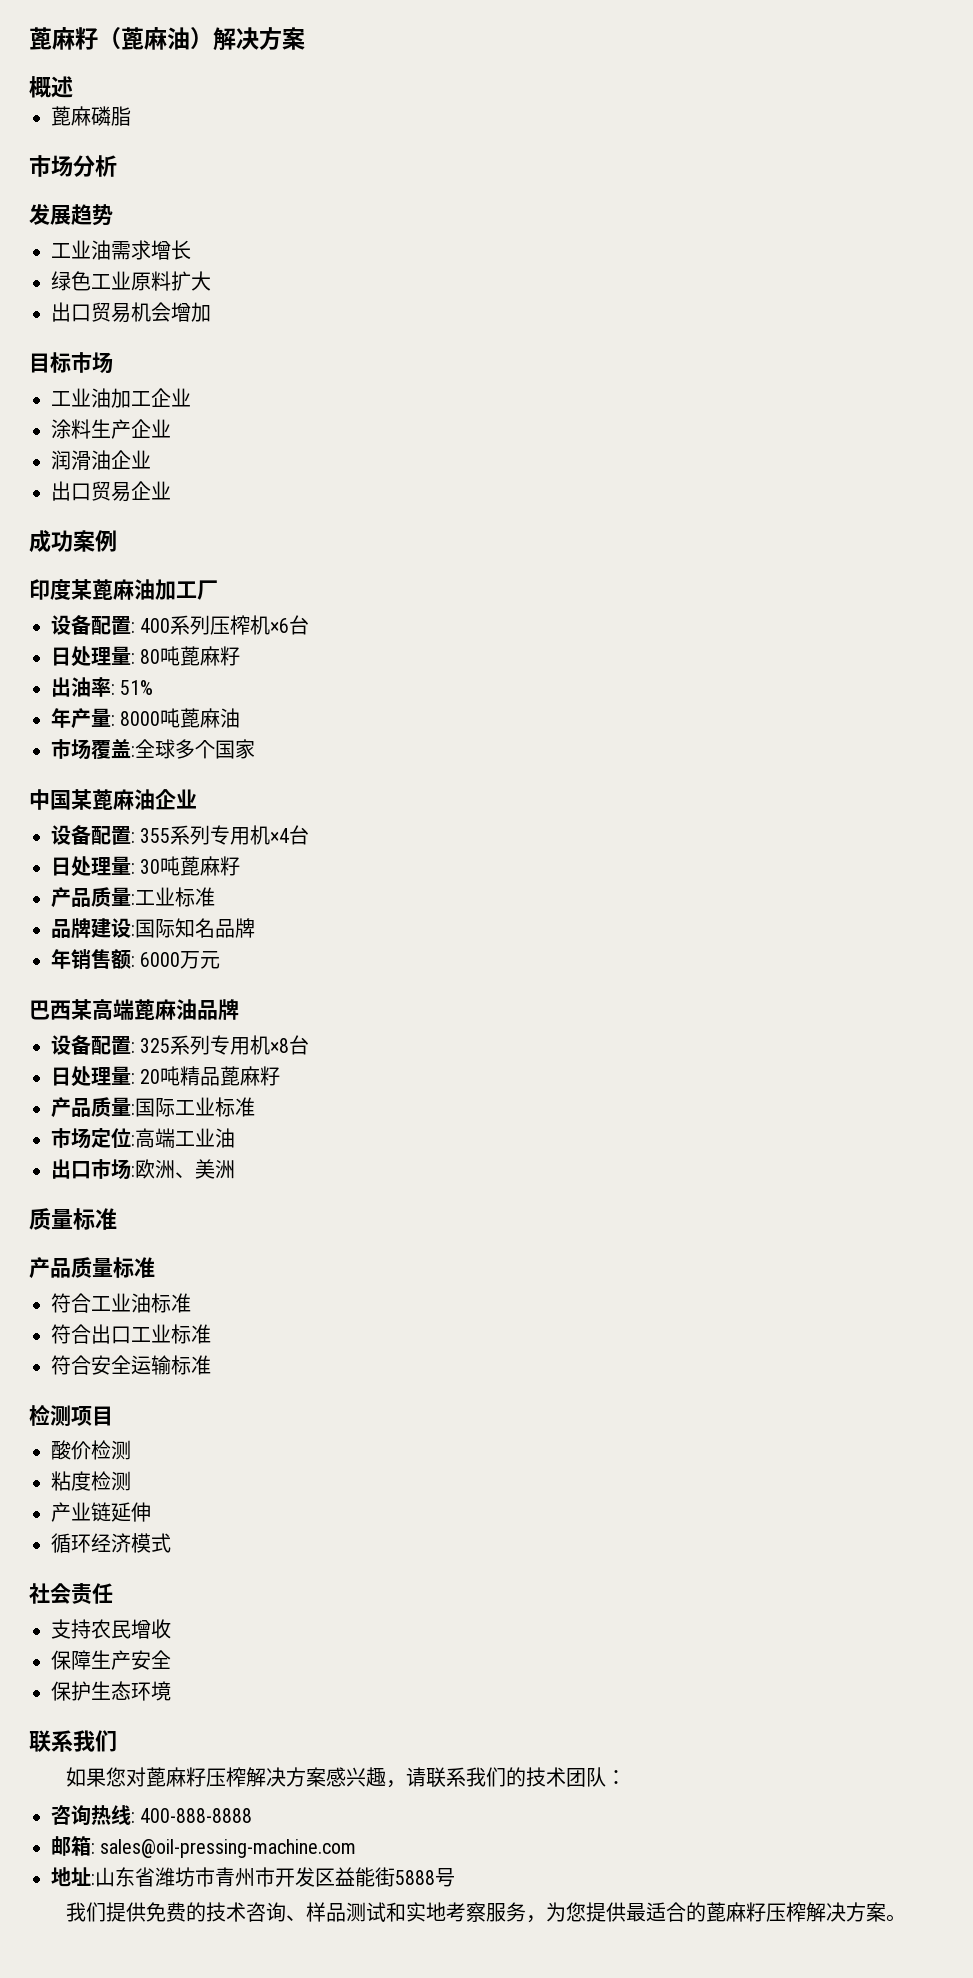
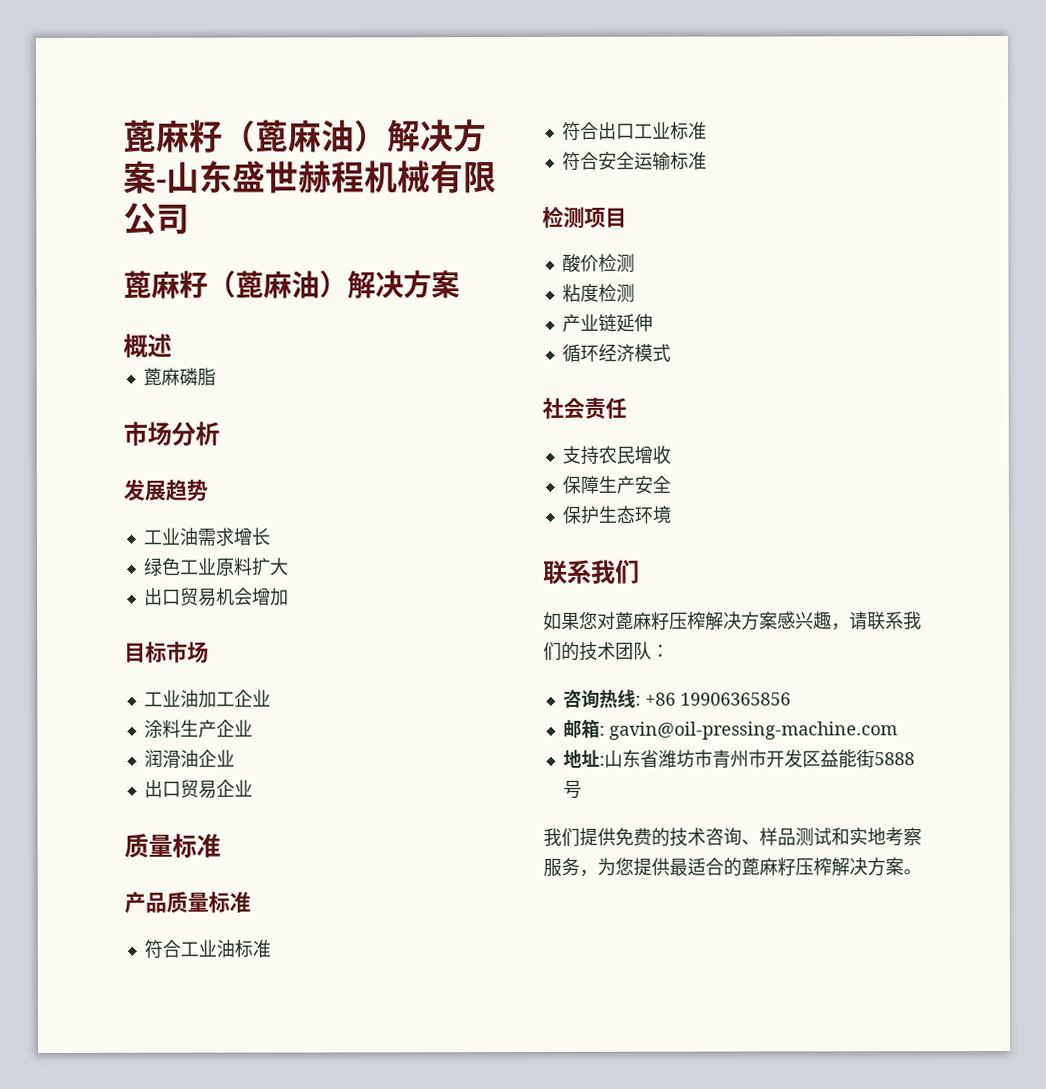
[29,27,305,51] 蓖麻籽（蓖麻油）解决方案 -> [123,119,487,153] [123,160,497,194] [123,202,190,235] [123,270,460,299] 蓖麻籽（蓖麻油）解决方案-山东盛世赫程机械有限公司 // 蓖麻籽（蓖麻油）解决方案
[29,530,117,553] [29,579,218,600] [51,615,310,635] [51,646,241,667] [51,677,154,697] [51,708,241,729] [51,739,255,760] [29,789,197,810] [51,825,310,845] [51,856,241,877] [51,887,215,908] [51,918,255,938] [51,949,221,970] [29,999,239,1020] [51,1035,310,1055] [51,1066,281,1087] [51,1097,255,1118] [51,1128,235,1149] [51,1159,235,1180] // 成功案例 // 印度某蓖麻油加工厂 // 设备配置: 400系列压榨机×6台 // 日处理量: 80吨蓖麻籽 // 出油率: 51% // 年产量: 8000吨蓖麻油 // 市场覆盖:全球多个国家 // 中国某蓖麻油企业 // 设备配置: 355系列专用机×4台 // 日处理量: 30吨蓖麻籽 // 产品质量:工业标准 // 品牌建设:国际知名品牌 // 年销售额: 6000万元 // 巴西某高端蓖麻油品牌 // 设备配置: 325系列专用机×8台 // 日处理量: 20吨精品蓖麻籽 // 产品质量:国际工业标准 // 市场定位:高端工业油 // 出口市场:欧洲、美洲 -> (253, 788) none
[140,1808,253,1823] 400-888-8888 -> [644,692,791,706] +86 19906365856
[100,1839,357,1858] sales@oil-pressing-machine.com -> [608,721,898,740] gavin@oil-pressing-machine.com

